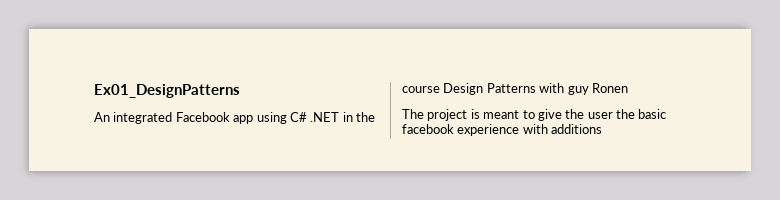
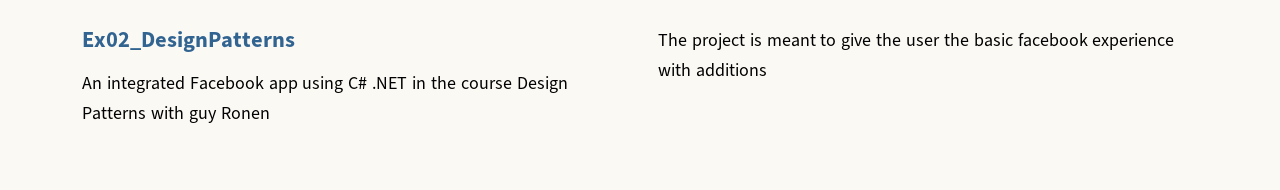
[94,84,240,98] Ex01_DesignPatterns -> [82,31,295,52] Ex02_DesignPatterns

